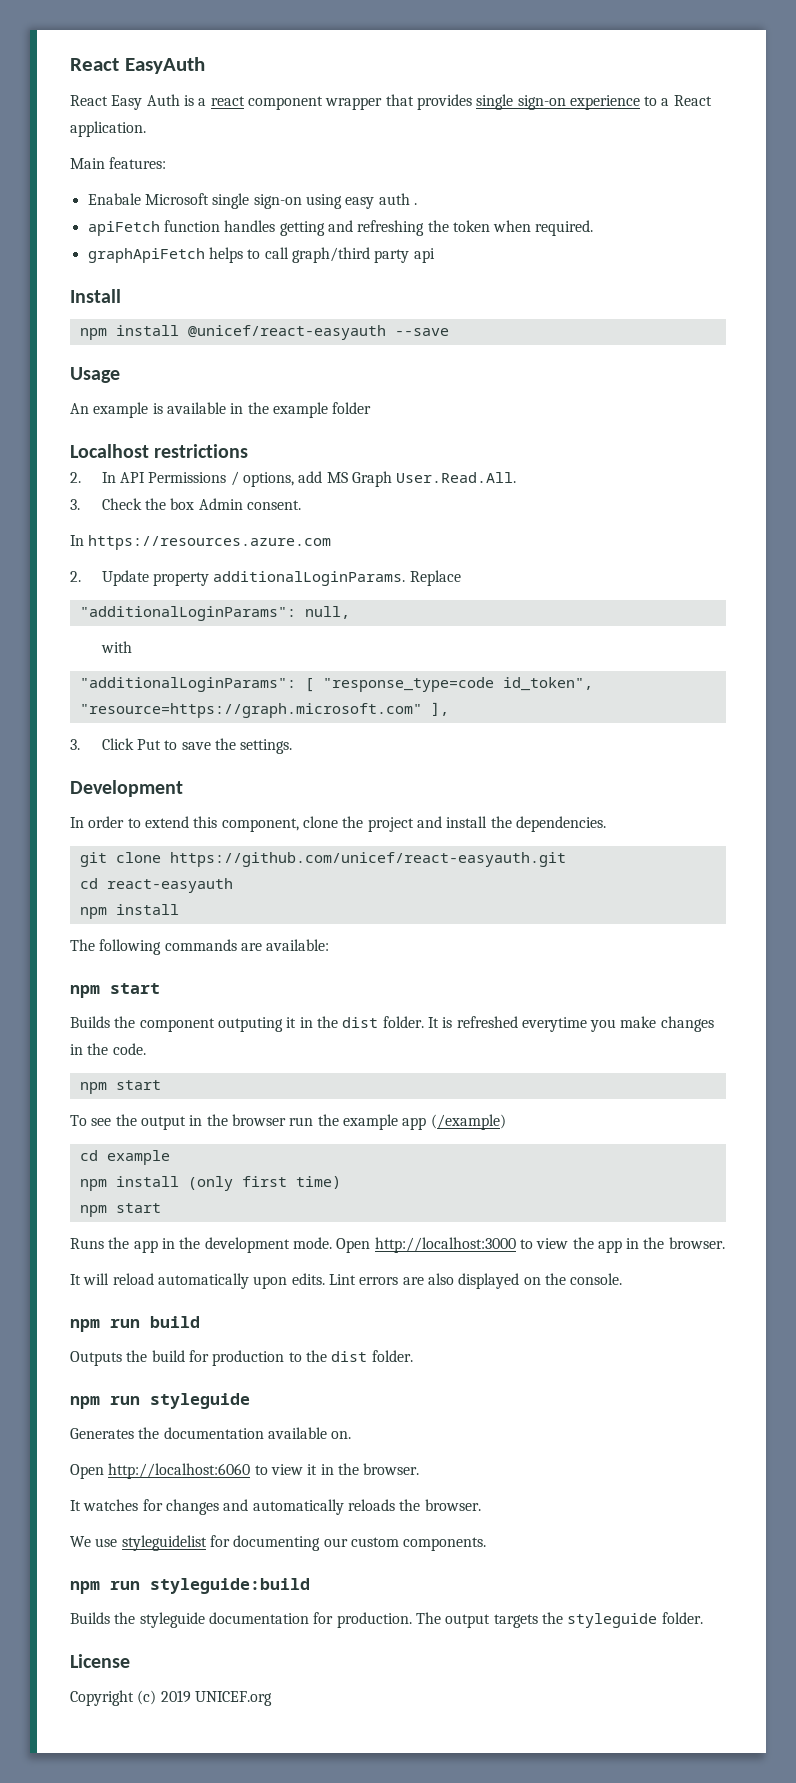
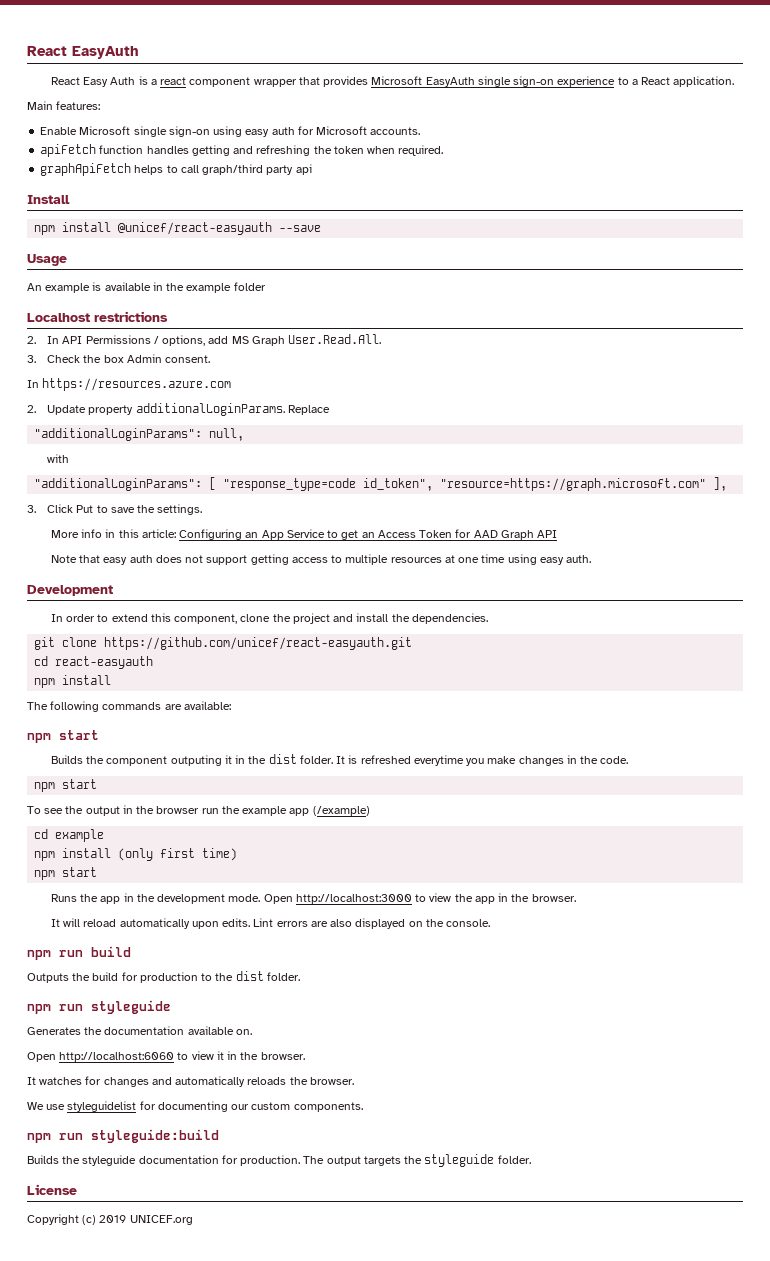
(472, 102) none -> [371,76,475,87] Microsoft EasyAuth
[87,193,141,205] Enabale -> [40,127,78,135] Enable
[413,203,417,205] . -> [297,126,421,135] for Microsoft accounts.
(293, 746) none -> [51,529,558,540] [51,554,592,565] // More info in this article: Configuring an App Service to get an Access Token for AAD Graph API // Note that easy auth does not support getting access to multiple resources at one time using easy auth.

